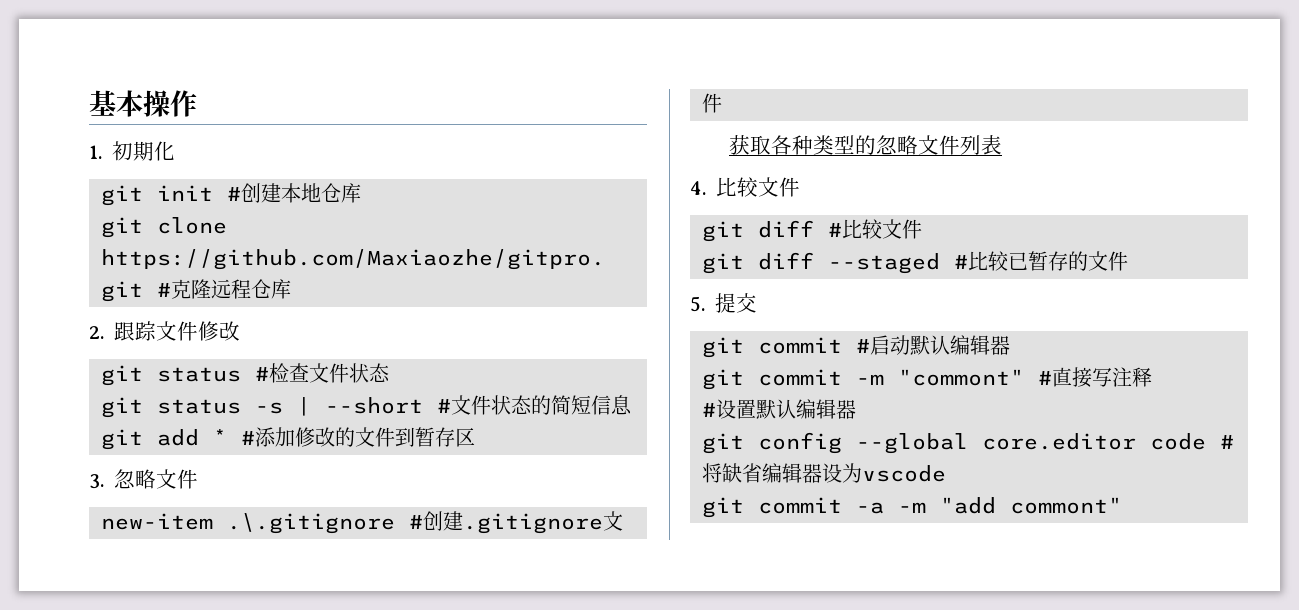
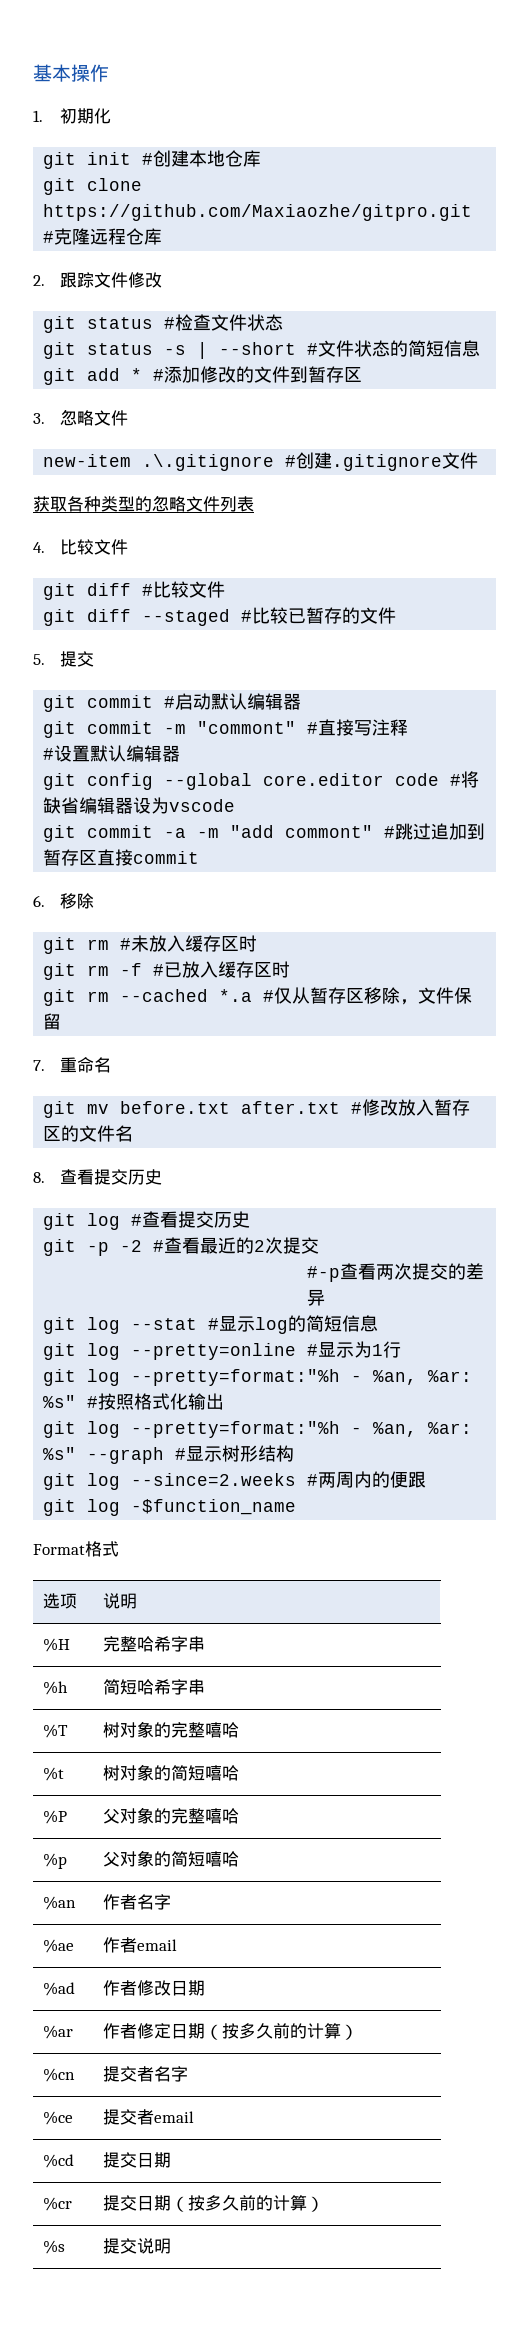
(1123, 505) none -> [384,823,486,840] [43,849,200,866] [33,893,95,909] [43,935,258,954] [43,961,291,980] [43,987,473,1006] [43,1013,62,1030] [33,1057,112,1073] [43,1099,471,1118] [43,1125,134,1142] [33,1169,163,1185] [43,1211,251,1230] [43,1237,320,1256] [307,1263,485,1282] [307,1289,326,1306] [43,1315,379,1334] [43,1341,402,1360] [43,1369,473,1386] [43,1393,225,1410] [43,1421,473,1438] [43,1445,295,1464] [43,1471,427,1490] [43,1499,297,1516] [33,1541,119,1557] [42,1593,77,1609] [102,1593,137,1609] [42,1638,70,1652] [102,1636,205,1652] [42,1681,68,1695] [102,1679,205,1695] [42,1724,68,1738] [102,1721,239,1738] [42,1767,64,1781] [102,1764,239,1781] [42,1810,67,1824] [102,1807,239,1824] [42,1853,67,1869] [102,1850,239,1867] [42,1896,76,1910] [102,1894,171,1910] [42,1939,74,1953] [102,1937,177,1953] [42,1982,75,1996] [102,1980,205,1996] [42,2025,73,2039] [102,2023,358,2040] [42,2068,75,2082] [102,2066,188,2082] [42,2111,73,2125] [102,2109,194,2125] [42,2154,74,2168] [102,2152,171,2168] [42,2197,72,2211] [102,2195,324,2212] [42,2240,65,2254] [102,2238,171,2254] #跳过追加到暂存区直接commit // 6.移除 // git rm #未放入缓存区时 // git rm -f #已放入缓存区时 // git rm --cached *.a #仅从暂存区移除，文件保留 // 7.重命名 // git mv before.txt after.txt #修改放入暂存区的文件名 // 8.查看提交历史 // git log #查看提交历史 // git -p -2 #查看最近的2次提交 // #-p查看两次提交的差异 // git log --stat #显示log的简短信息 // git log --pretty=online #显示为1行 // git log --pretty=format:"%h - %an, %ar: %s" #按照格式化输出 // git log --pretty=format:"%h - %an, %ar: %s" --graph #显示树形结构 // git log --since=2.weeks #两周内的便跟 // git log -$function_name // Format格式 // 选项 | 说明 // %H | 完整哈希字串 // %h | 简短哈希字串 // %T | 树对象的完整嘻哈 // %t | 树对象的简短嘻哈 // %P | 父对象的完整嘻哈 // %p | 父对象的简短嘻哈 // %an | 作者名字 // %ae | 作者email // %ad | 作者修改日期 // %ar | 作者修定日期（按多久前的计算） // %cn | 提交者名字 // %ce | 提交者email // %cd | 提交日期 // %cr | 提交日期（按多久前的计算） // %s | 提交说明

